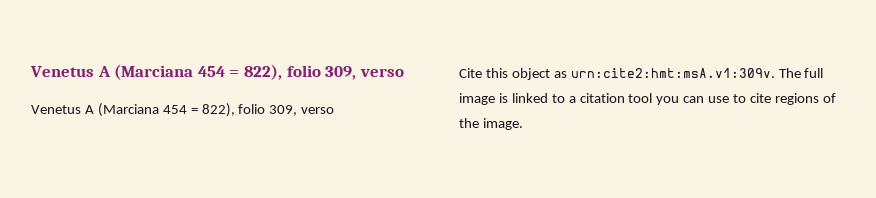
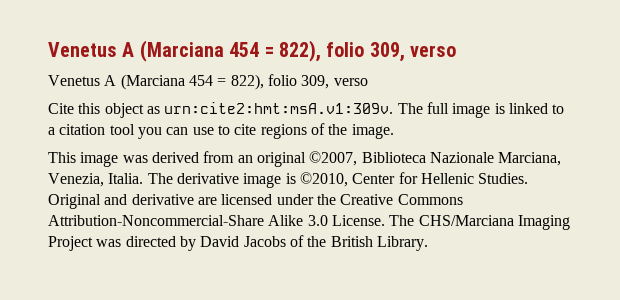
(523, 124) none -> [48,151,562,167] [48,172,529,188] [48,194,463,209] [48,215,570,230] [48,235,428,251] // This image was derived from an original ©2007, Biblioteca Nazionale Marciana, Venezia, Italia. The derivative image is ©2010, Center for Hellenic Studies. Original and derivative are licensed under the Creative Commons Attribution-Noncommercial-Share Alike 3.0 License. The CHS/Marciana Imaging Project was directed by David Jacobs of the British Library.

